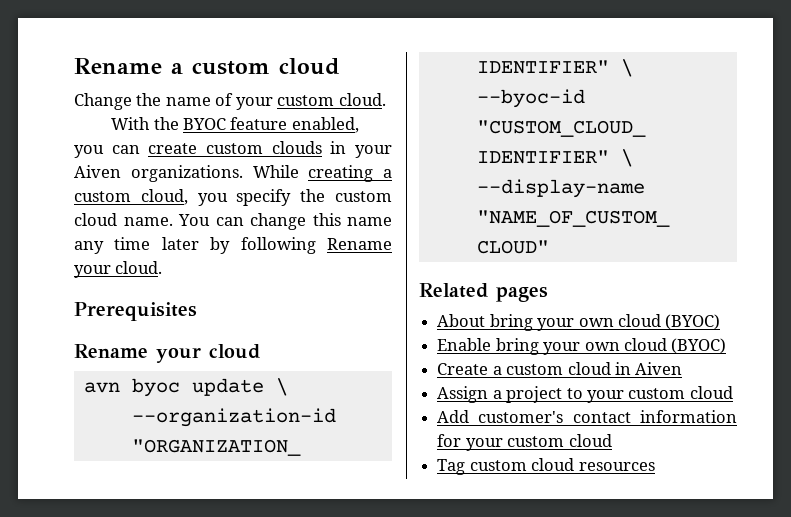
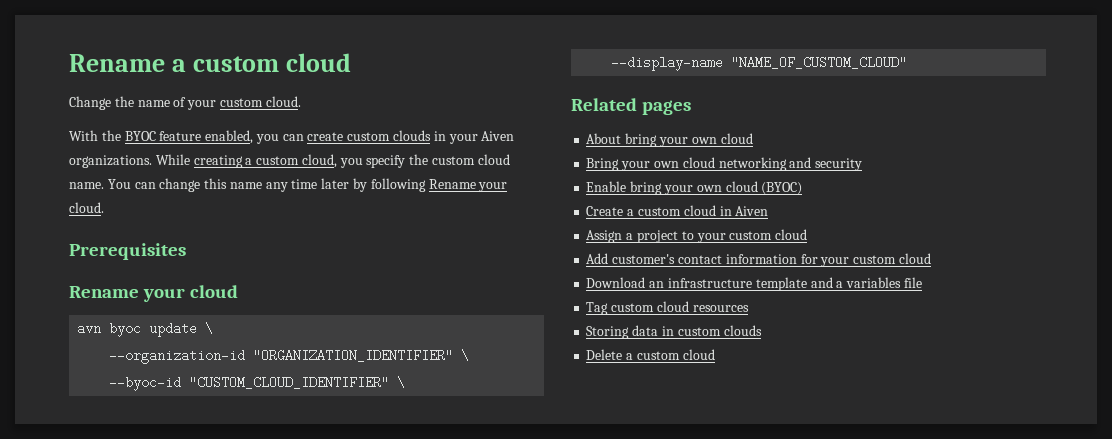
[665,314,721,330] (BYOC) -> [586,157,863,171] // Bring your own cloud networking and security
[437,458,655,475] Tag custom cloud resources -> [586,277,922,291] [586,301,749,315] [586,325,762,339] [586,349,715,360] Download an infrastructure template and a variables file // Tag custom cloud resources // Storing data in custom clouds // Delete a custom cloud

